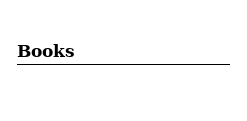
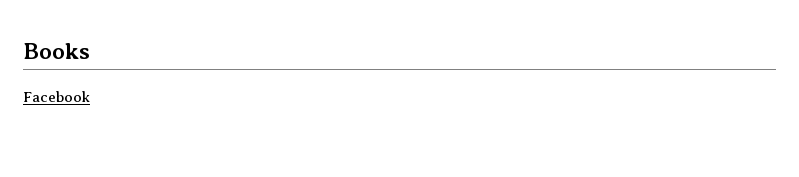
(75, 50) none -> [23,91,90,102] // Facebook

